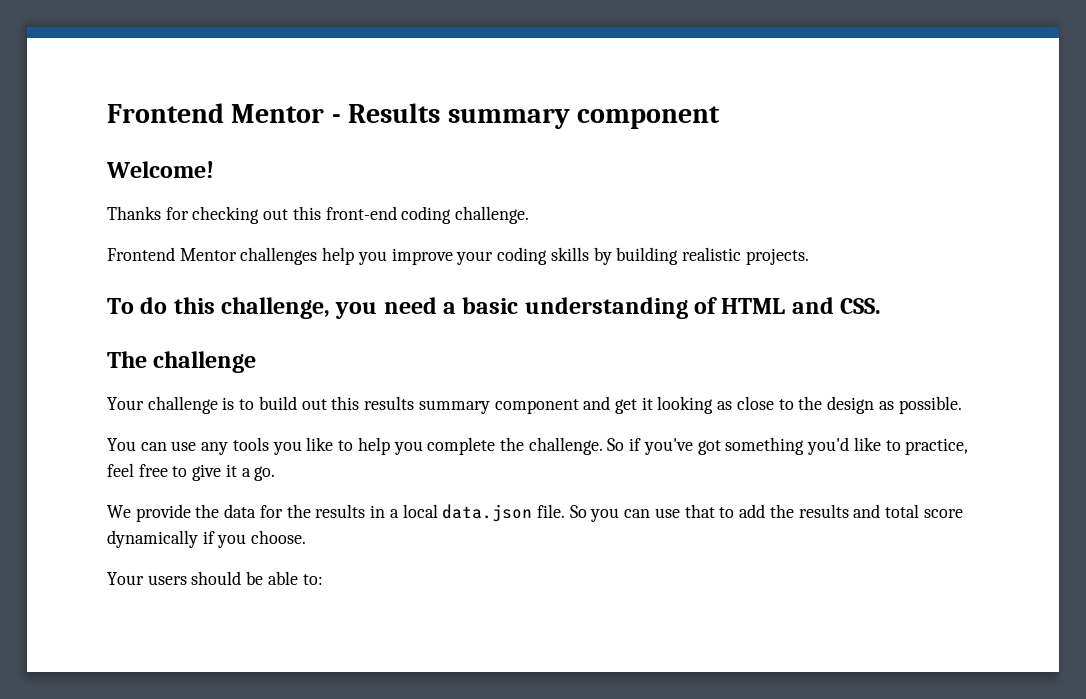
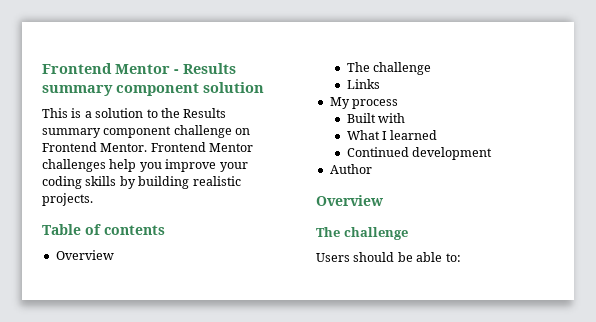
[106,161,214,178] [107,206,530,224] // Welcome! // Thanks for checking out this front-end coding challenge. // -> [203,82,264,93] [42,108,227,118] [42,125,251,138] [42,142,148,152] solution // This is a solution to the Results summary component challenge on Frontend Mentor.
[107,297,882,319] [107,351,257,373] [107,396,962,414] [107,437,969,455] [107,463,276,481] [107,504,963,522] [107,530,307,548] [107,572,187,585] To do this challenge, you need a basic understanding of HTML and CSS. // The challenge // Your challenge is to build out this results summary component and get it looking as close to the design as possible. // You can use any tools you like to help you complete the challenge. So if you've got something you'd like to practice, feel free to give it a go. // We provide the data for the results in a local data.json file. So you can use that to add the results and total score dynamically if you choose. // Your users -> [42,224,165,235] [55,250,114,260] [346,62,431,75] [346,79,380,89] [329,97,399,109] [346,113,405,123] [346,130,438,140] [346,147,492,160] [329,164,372,174] [316,195,383,206] [316,227,408,240] [316,253,350,262] Table of contents // Overview // The challenge // Links // My process // Built with // What I learned // Continued development // Author // Overview // The challenge // Users

